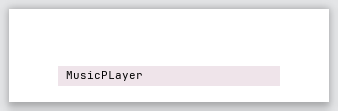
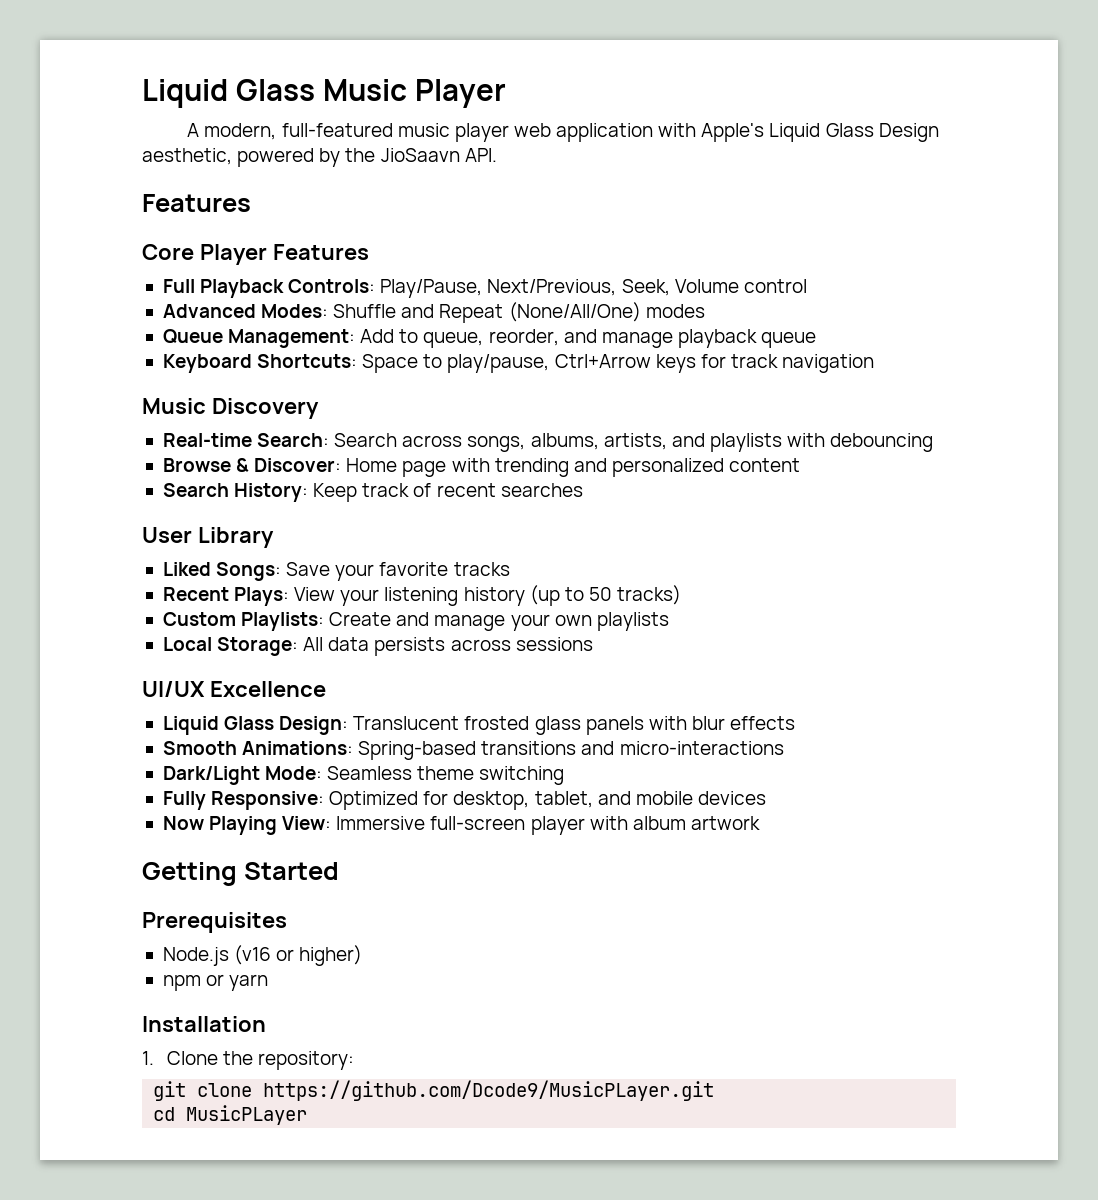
(65, 76) none -> [142,79,506,108] [187,123,939,142] [142,148,497,167] [142,194,251,212] [142,244,369,265] [162,279,807,298] [162,302,705,323] [162,329,817,348] [162,354,875,373] [142,398,319,419] [162,433,934,452] [162,458,801,477] [162,483,583,502] [142,527,274,548] [162,562,510,581] [162,585,682,606] [162,612,669,631] [162,637,593,656] [142,681,326,697] [162,716,796,735] [162,741,784,760] [162,766,565,785] [162,791,766,810] [162,816,760,835] [142,862,339,886] [142,912,287,933] [162,945,363,966] [162,974,269,991] [142,1016,266,1032] [142,1051,355,1070] [153,1080,715,1101] [153,1107,176,1121] Liquid Glass Music Player // A modern, full-featured music player web application with Apple's Liquid Glass Design aesthetic, powered by the JioSaavn API. // Features // Core Player Features // Full Playback Controls: Play/Pause, Next/Previous, Seek, Volume control // Advanced Modes: Shuffle and Repeat (None/All/One) modes // Queue Management: Add to queue, reorder, and manage playback queue // Keyboard Shortcuts: Space to play/pause, Ctrl+Arrow keys for track navigation // Music Discovery // Real-time Search: Search across songs, albums, artists, and playlists with debouncing // Browse & Discover: Home page with trending and personalized content // Search History: Keep track of recent searches // User Library // Liked Songs: Save your favorite tracks // Recent Plays: View your listening history (up to 50 tracks) // Custom Playlists: Create and manage your own playlists // Local Storage: All data persists across sessions // UI/UX Excellence // Liquid Glass Design: Translucent frosted glass panels with blur effects // Smooth Animations: Spring-based transitions and micro-interactions // Dark/Light Mode: Seamless theme switching // Fully Responsive: Optimized for desktop, tablet, and mobile devices // Now Playing View: Immersive full-screen player with album artwork // Getting Started // Prerequisites // Node.js (v16 or higher) // npm or yarn // Installation // 1. Clone the repository: // git clone https://github.com/Dcode9/MusicPLayer.git // cd

